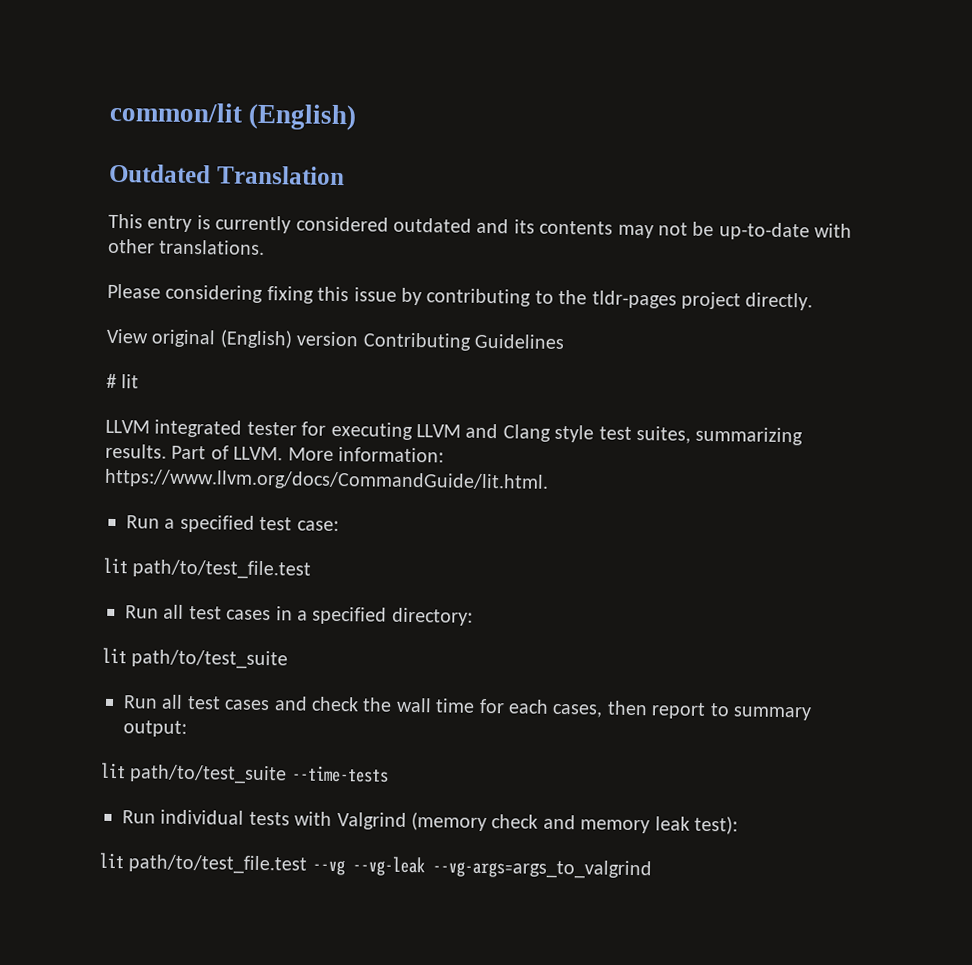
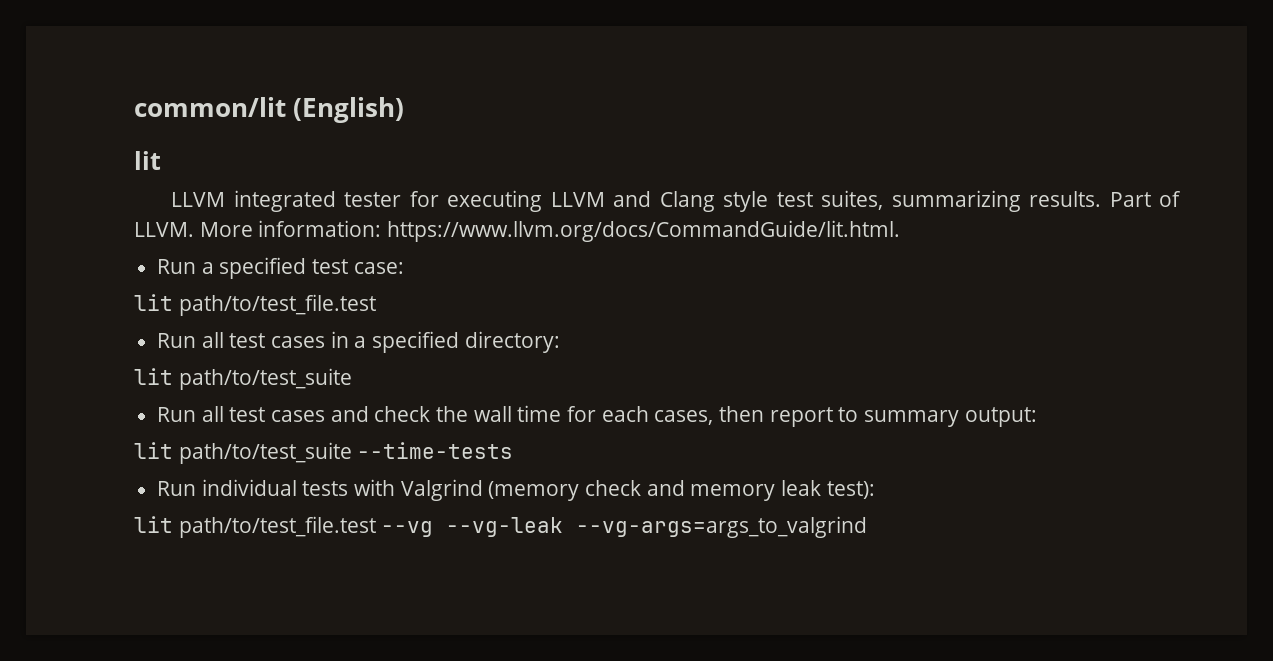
[109,163,345,186] [108,213,853,241] [108,238,266,256] [107,283,814,311] [106,328,564,351] [106,373,117,389] Outdated Translation // This entry is currently considered outdated and its contents may not be up-to-date with other translations. // Please considering fixing this issue by contributing to the tldr-pages project directly. // View original (English) version Contributing Guidelines // # -> (404, 110) none

